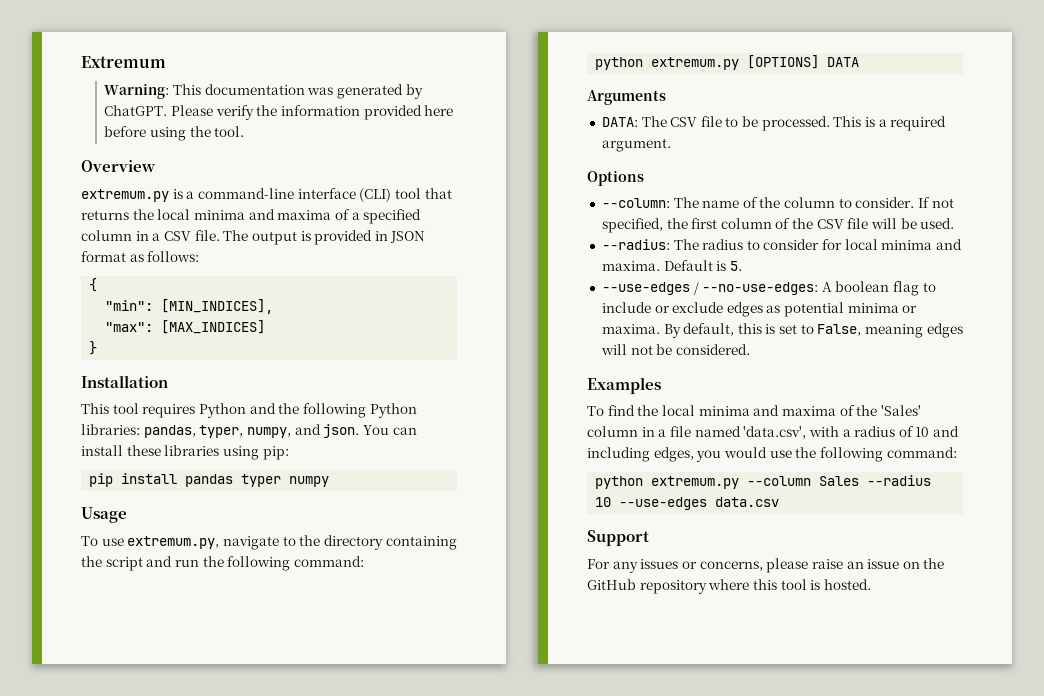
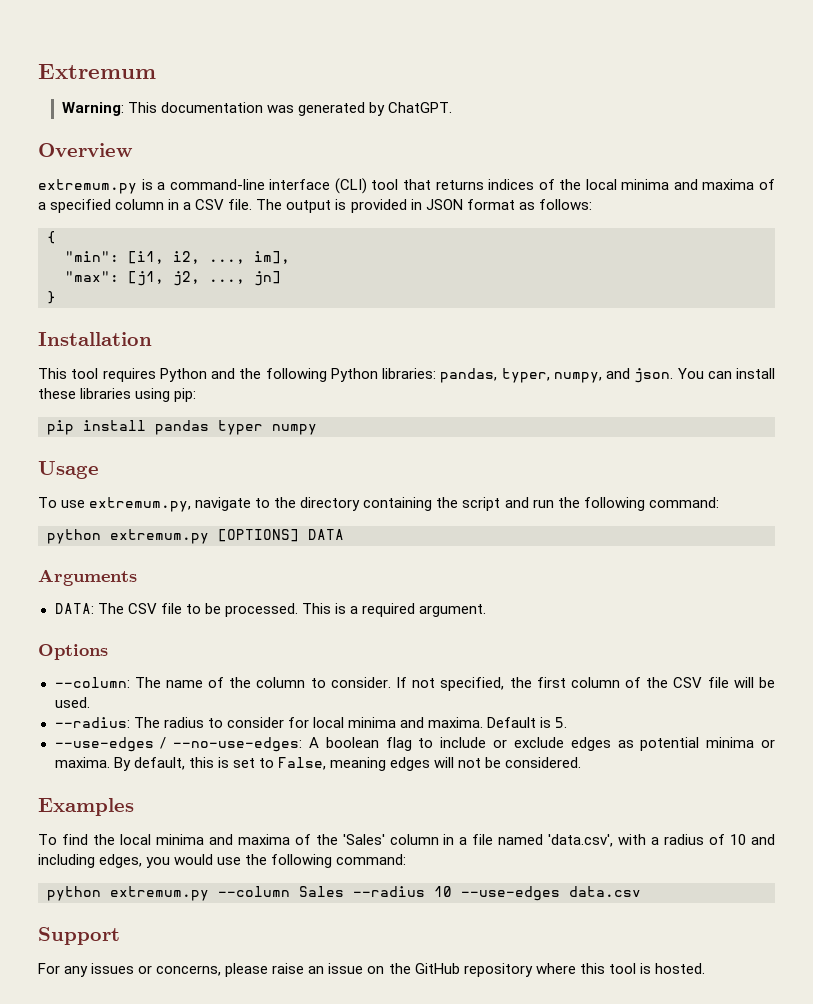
[171,105,454,120] [104,126,245,141] Please verify the information provided here before using the tool. -> (453, 107) none
(129, 215) none -> [488,179,555,190] indices of
[161,299,274,314] [105,320,266,334] [MIN_INDICES], // "max": [MAX_INDICES] -> [128,251,290,264] [65,271,281,286] [i1, i2, ..., im], // "max": [j1, j2, ..., jn]

